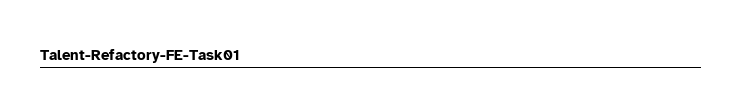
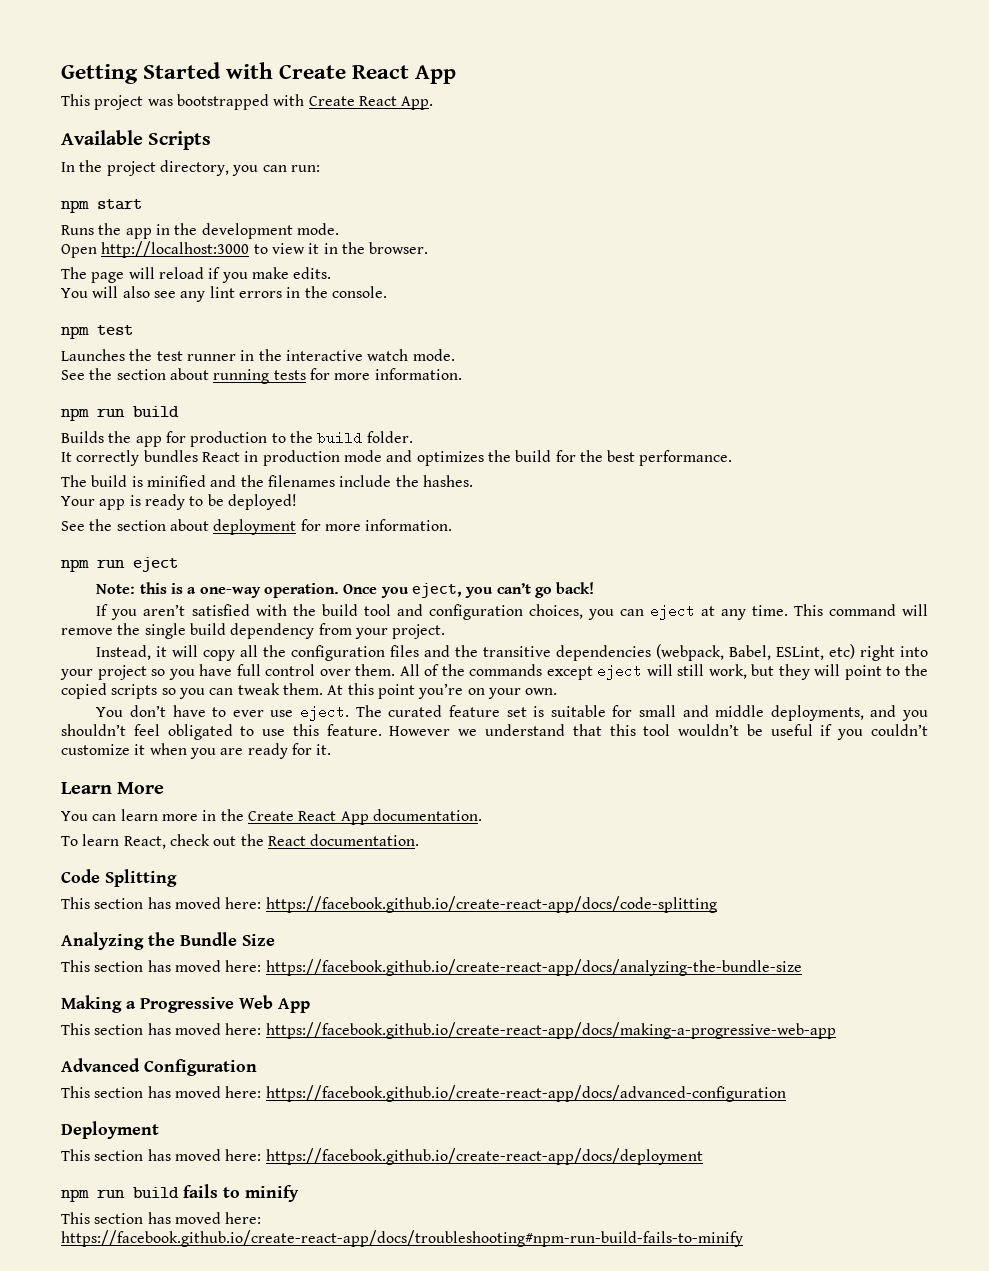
[40,49,240,63] Talent-Refactory-FE-Task01 -> [61,62,457,84] [61,94,434,110] [61,130,212,150] [61,160,320,176] [61,199,142,213] [61,223,339,239] [61,241,429,258] [61,267,332,283] [61,286,387,302] [61,325,133,339] [61,349,455,361] [61,368,462,384] [61,406,179,421] [61,431,413,447] [61,450,733,466] [61,475,473,487] [61,494,297,510] [61,519,453,535] [61,557,178,572] [96,582,595,598] [96,604,929,620] [61,623,446,639] [96,644,929,661] [60,664,928,680] [61,683,558,699] [96,705,929,721] [61,724,929,740] [61,743,332,759] [61,782,165,794] [61,809,482,825] [61,834,420,849] [61,869,177,887] [61,896,717,913] [61,932,275,950] [61,959,802,976] [61,995,310,1013] [61,1022,836,1039] [61,1058,257,1076] [61,1085,786,1102] [61,1121,159,1139] [61,1148,703,1165] [61,1184,299,1202] [61,1212,262,1224] [61,1230,743,1247] Getting Started with Create React App // This project was bootstrapped with Create React App. // Available Scripts // In the project directory, you can run: // npm start // Runs the app in the development mode. // Open http://localhost:3000 to view it in the browser. // The page will reload if you make edits. // You will also see any lint errors in the console. // npm test // Launches the test runner in the interactive watch mode. // See the section about running tests for more information. // npm run build // Builds the app for production to the build folder. // It correctly bundles React in production mode and optimizes the build for the best performance. // The build is minified and the filenames include the hashes. // Your app is ready to be deployed! // See the section about deployment for more information. // npm run eject // Note: this is a one-way operation. Once you eject, you can’t go back! // If you aren’t satisfied with the build tool and configuration choices, you can eject at any time. This command will remove the single build dependency from your project. // Instead, it will copy all the configuration files and the transitive dependencies (webpack, Babel, ESLint, etc) right into your project so you have full control over them. All of the commands except eject will still work, but they will point to the copied scripts so you can tweak them. At this point you’re on your own. // You don’t have to ever use eject. The curated feature set is suitable for small and middle deployments, and you shouldn’t feel obligated to use this feature. However we understand that this tool wouldn’t be useful if you couldn’t customize it when you are ready for it. // Learn More // You can learn more in the Create React App documentation. // To learn React, check out the React documentation. // Code Splitting // This section has moved here: https://facebook.github.io/create-react-app/docs/code-splitting // Analyzing the Bundle Size // This section has moved here: https://facebook.github.io/create-react-app/docs/analyzing-the-bundle-size // Making a Progressive Web App // This section has moved here: https://facebook.github.io/create-react-app/docs/making-a-progressive-web-app // Advanced Configuration // This section has moved here: https://facebook.github.io/create-react-app/docs/advanced-configuration // Deployment // This section has moved here: https://facebook.github.io/create-react-app/docs/deployment // npm run build fails to minify // This section has moved here: https://facebook.github.io/create-react-app/docs/troubleshooting#npm-run-build-fails-to-minify

